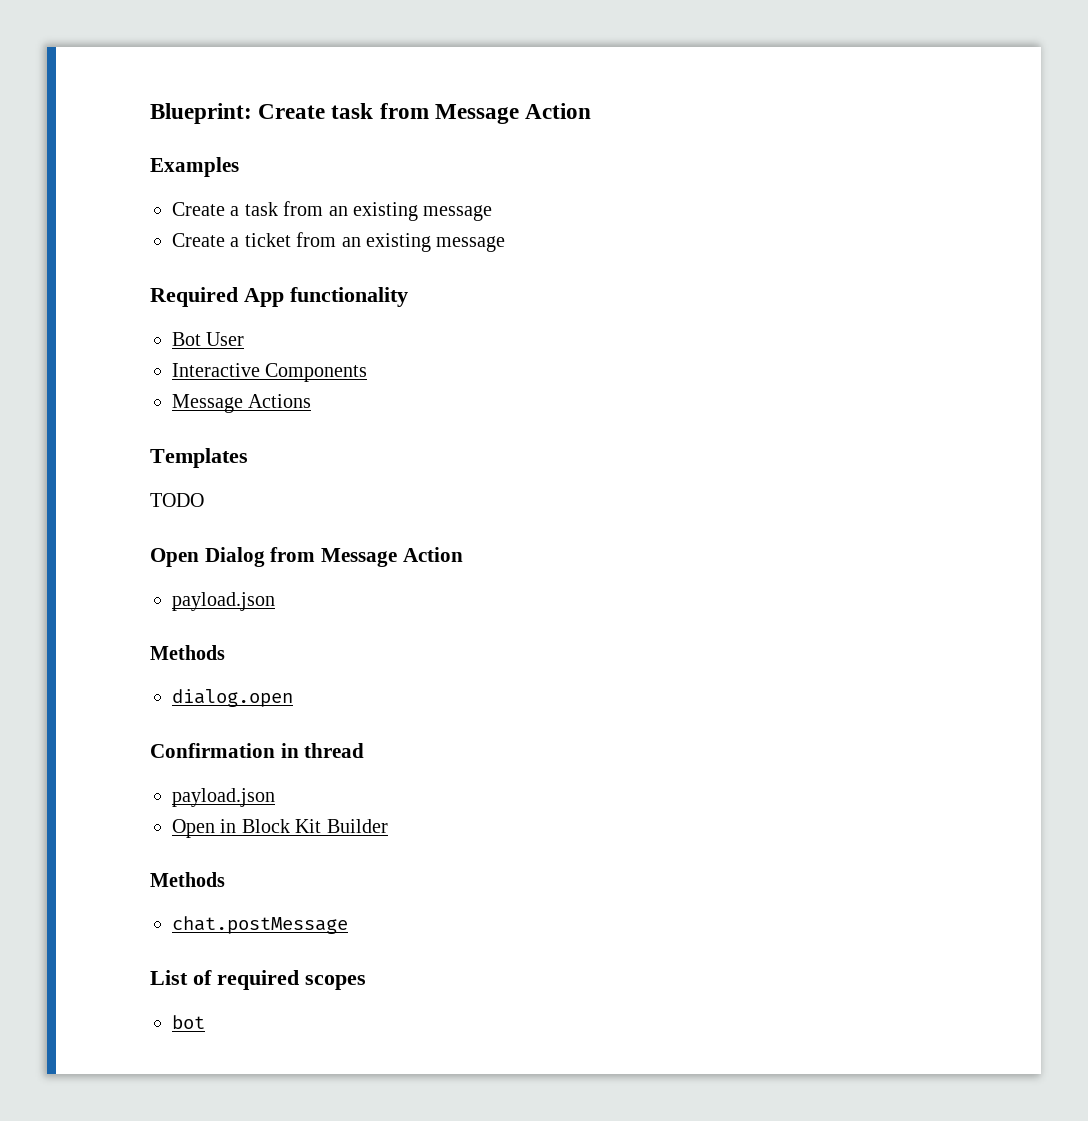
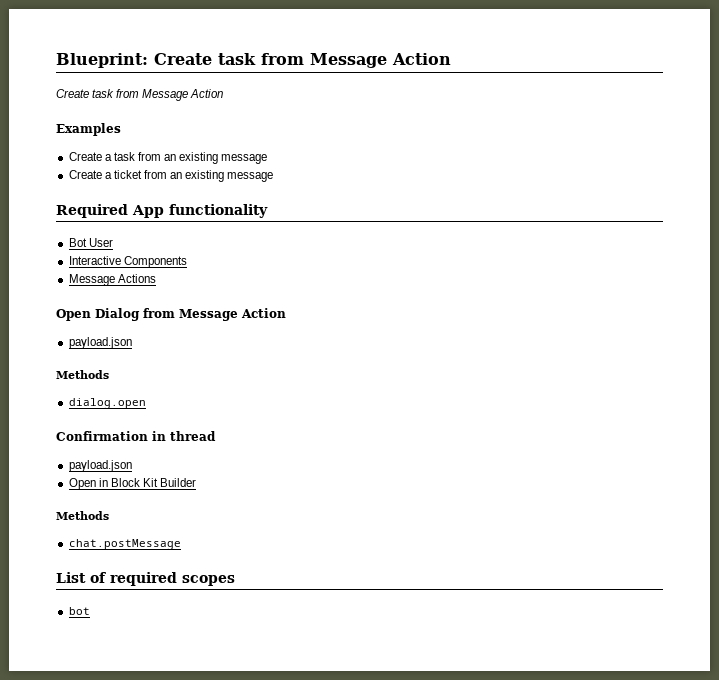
(592, 111) none -> [56,89,224,101] // Create task from Message Action
[150,448,248,468] [150,493,204,507] // Templates // TODO -> (156, 278) none

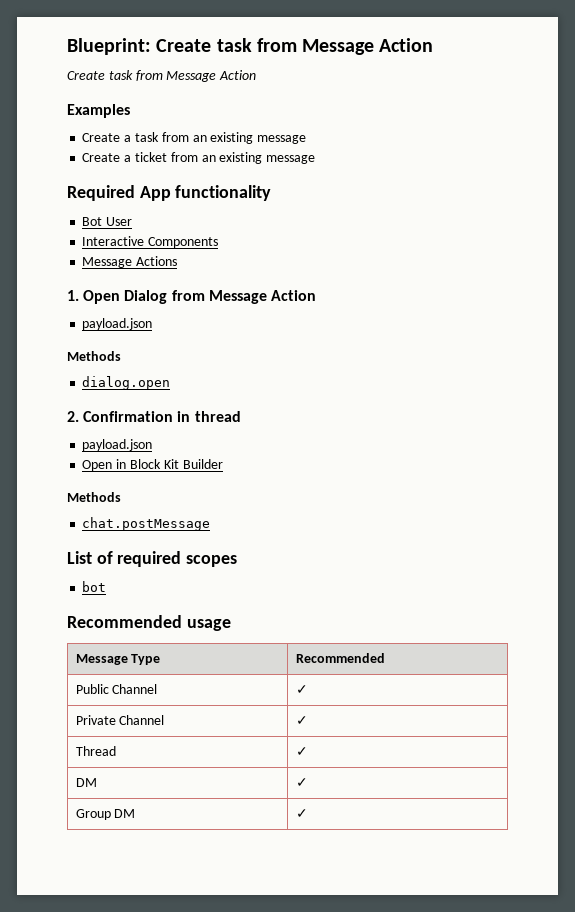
(156, 278) none -> [67,290,79,301] 1.
(146, 403) none -> [67,411,79,422] 2.
(90, 611) none -> [67,615,231,631] [75,654,161,665] [295,653,385,663] [75,684,158,694] [295,685,308,694] [75,715,165,725] [295,716,308,725] [75,746,116,756] [295,747,308,756] [75,778,97,787] [295,778,308,787] [75,809,136,820] [295,809,308,818] // Recommended usage // Message Type | Recommended // Public Channel | ✓ // Private Channel | ✓ // Thread | ✓ // DM | ✓ // Group DM | ✓

